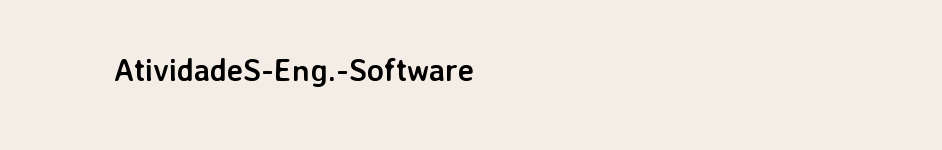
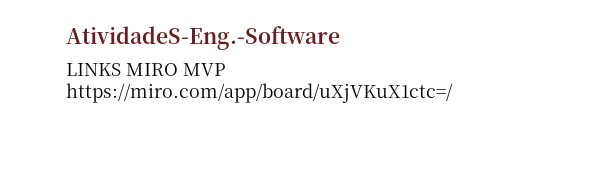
(474, 72) none -> [66,63,226,76] [66,83,453,103] // LINKS MIRO MVP https://miro.com/app/board/uXjVKuX1ctc=/

